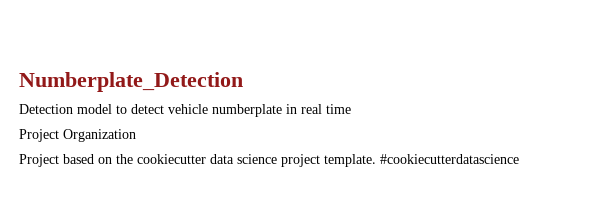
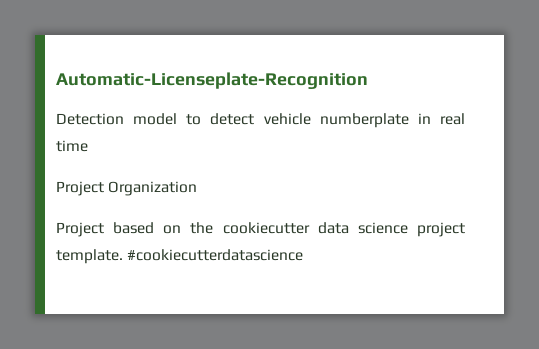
[19,72,243,92] Numberplate_Detection -> [56,72,368,89] Automatic-Licenseplate-Recognition

